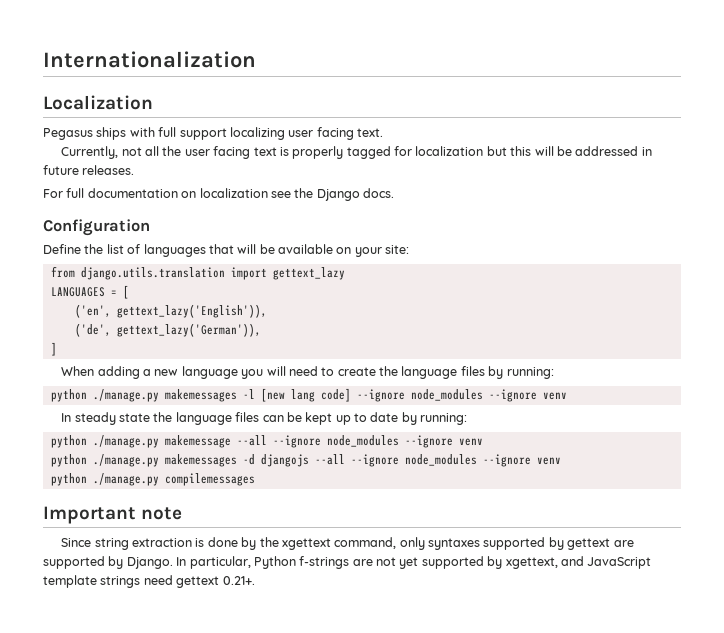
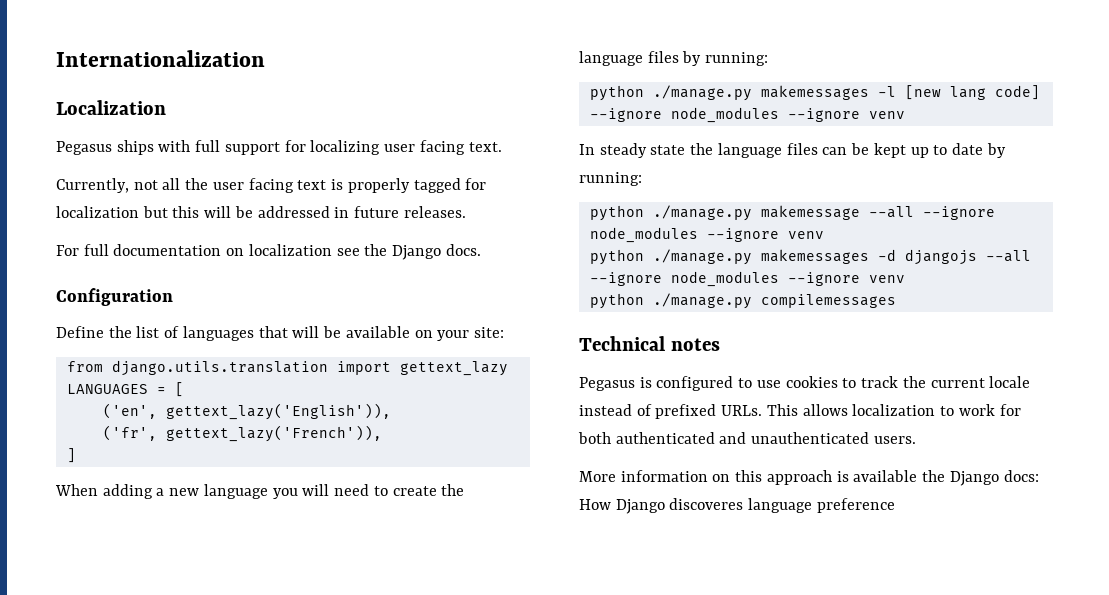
(227, 134) none -> [284,140,306,152] for
[74,323,261,337] ('de', gettext_lazy('German')), -> [102,425,382,442] ('fr', gettext_lazy('French')),
[43,506,183,524] [61,537,634,550] [43,556,652,569] [43,575,255,588] Important note // Since string extraction is done by the xgettext command, only syntaxes supported by gettext are supported by Django. In particular, Python f-strings are not yet supported by xgettext, and JavaScript template strings need gettext 0.21+. -> [579,336,720,351] [579,376,1031,391] [579,404,1021,419] [578,432,916,444] [579,470,1039,486] [579,498,895,514] Technical notes // Pegasus is configured to use cookies to track the current locale instead of prefixed URLs. This allows localization to work for both authenticated and unauthenticated users. // More information on this approach is available the Django docs: How Django discoveres language preference

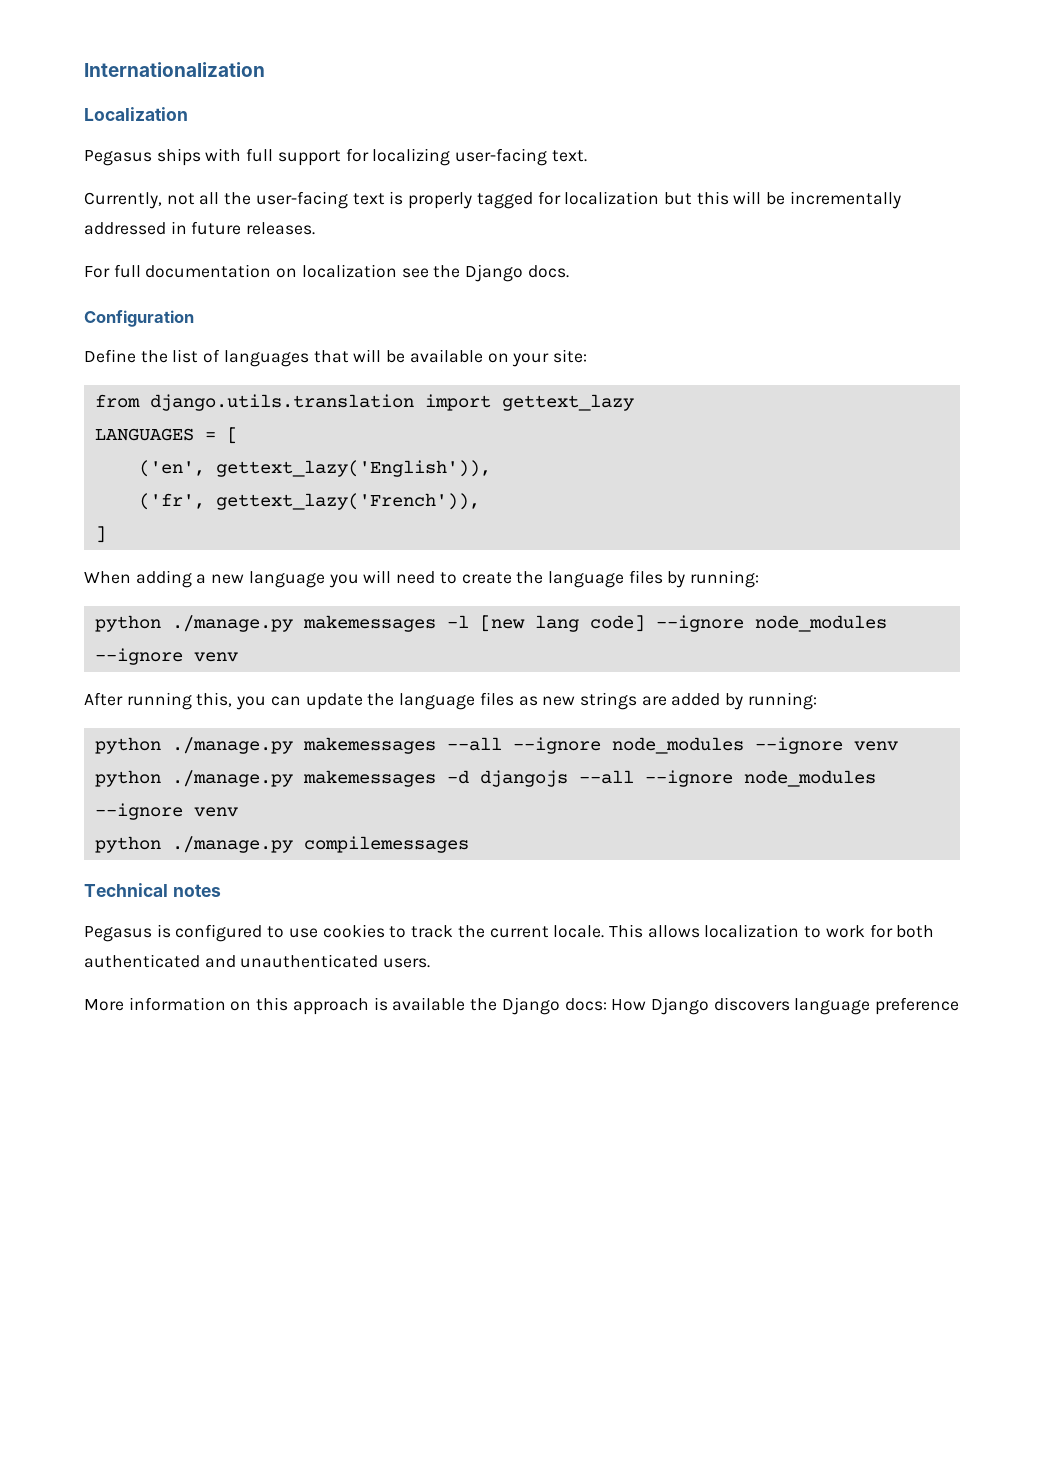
[384,140,465,155] user facing -> [455,148,548,166] user-facing
[212,178,294,193] user facing -> [255,191,348,209] user-facing
(253, 212) none -> [789,191,901,209] incrementally
[579,143,1006,158] [579,172,642,186] [589,205,860,221] In steady state the language files can be kept up to date by running: // python ./manage.py makemessage -> [84,692,817,710] [94,737,436,754] After running this, you can update the language files as new strings are added by running: // python ./manage.py makemessages
[989,376,1031,388] [579,404,763,419] locale instead of prefixed URLs. -> [553,925,605,938] locale.
[669,498,744,510] discoveres -> [713,997,790,1011] discovers

